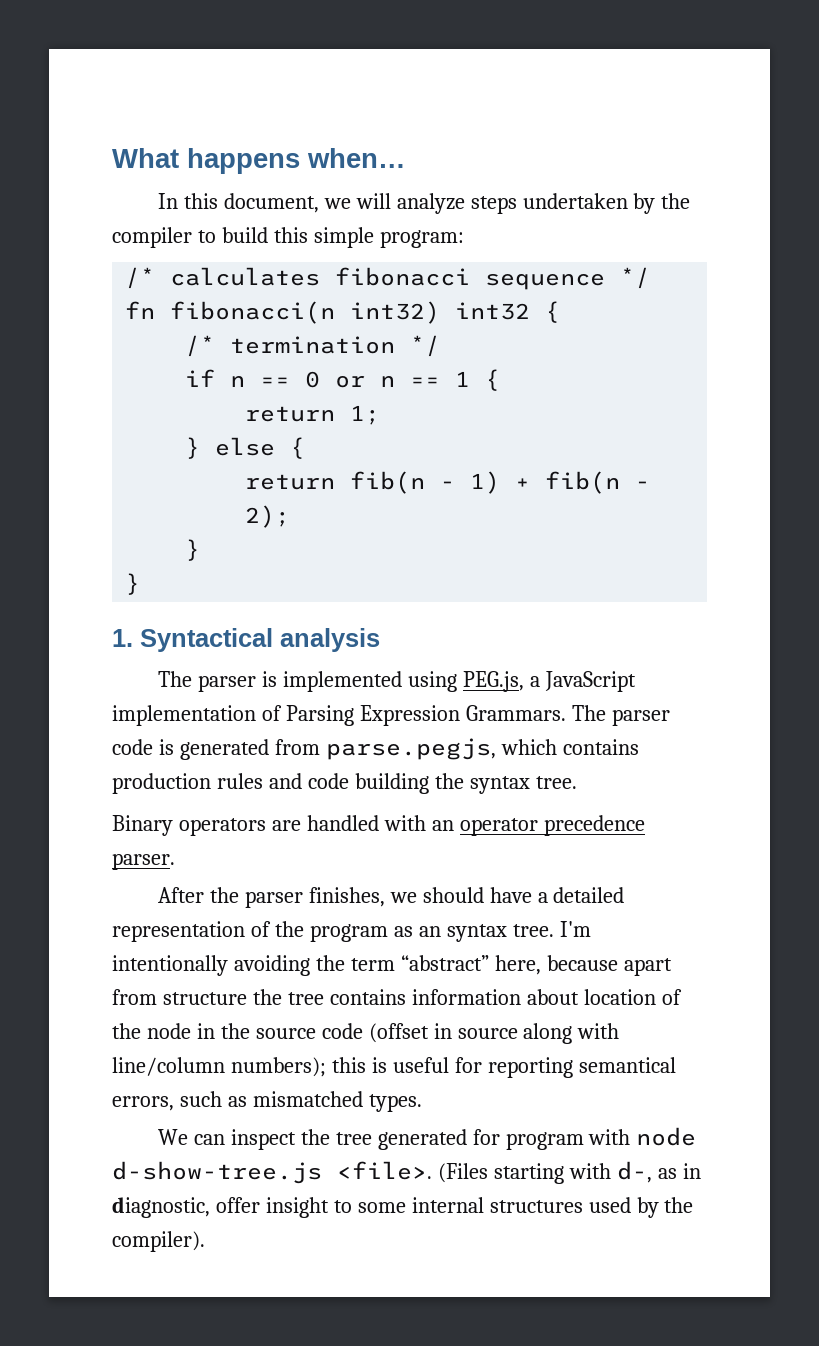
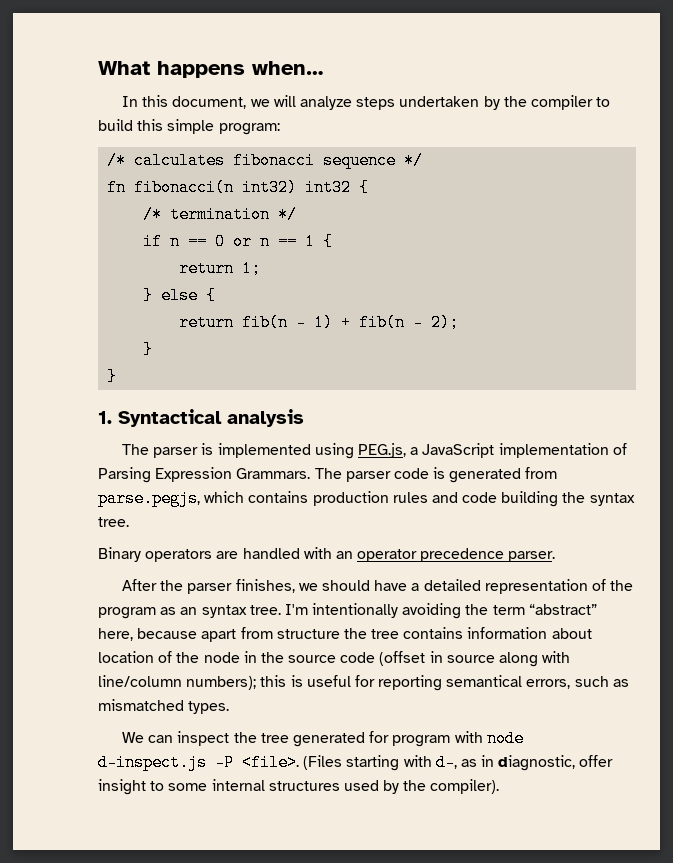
[112,1161,322,1184] d-show-tree.js -> [98,754,234,771] d-inspect.js -P

